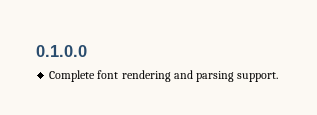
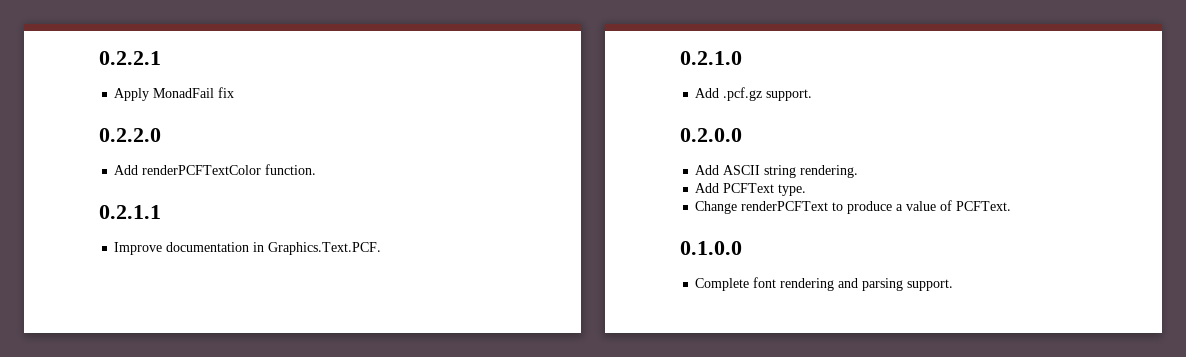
(36, 51) none -> [99,51,161,65] [114,87,235,101] [99,128,161,142] [114,164,317,175] [99,205,161,219] [114,242,382,255] [680,51,742,65] [695,87,813,101] [680,128,742,142] [695,165,859,178] [695,183,807,196] [695,200,1012,214] 0.2.2.1 // Apply MonadFail fix // 0.2.2.0 // Add renderPCFTextColor function. // 0.2.1.1 // Improve documentation in Graphics.Text.PCF. // 0.2.1.0 // Add .pcf.gz support. // 0.2.0.0 // Add ASCII string rendering. // Add PCFText type. // Change renderPCFText to produce a value of PCFText. //

